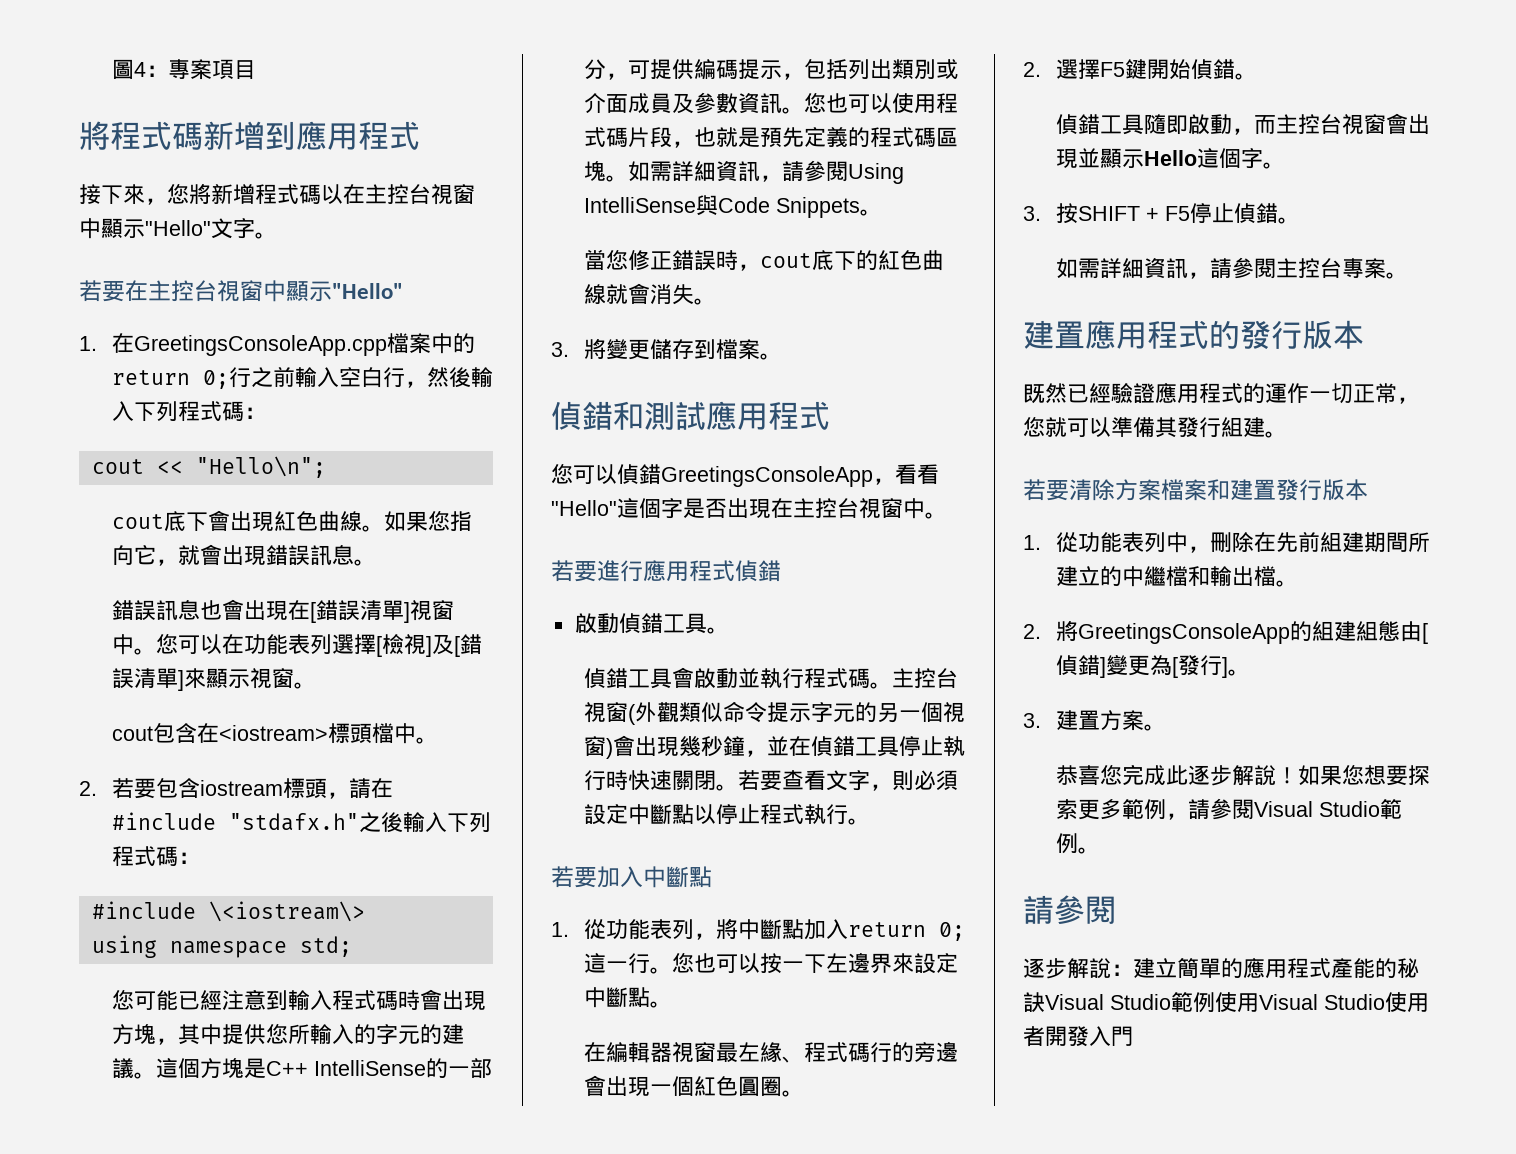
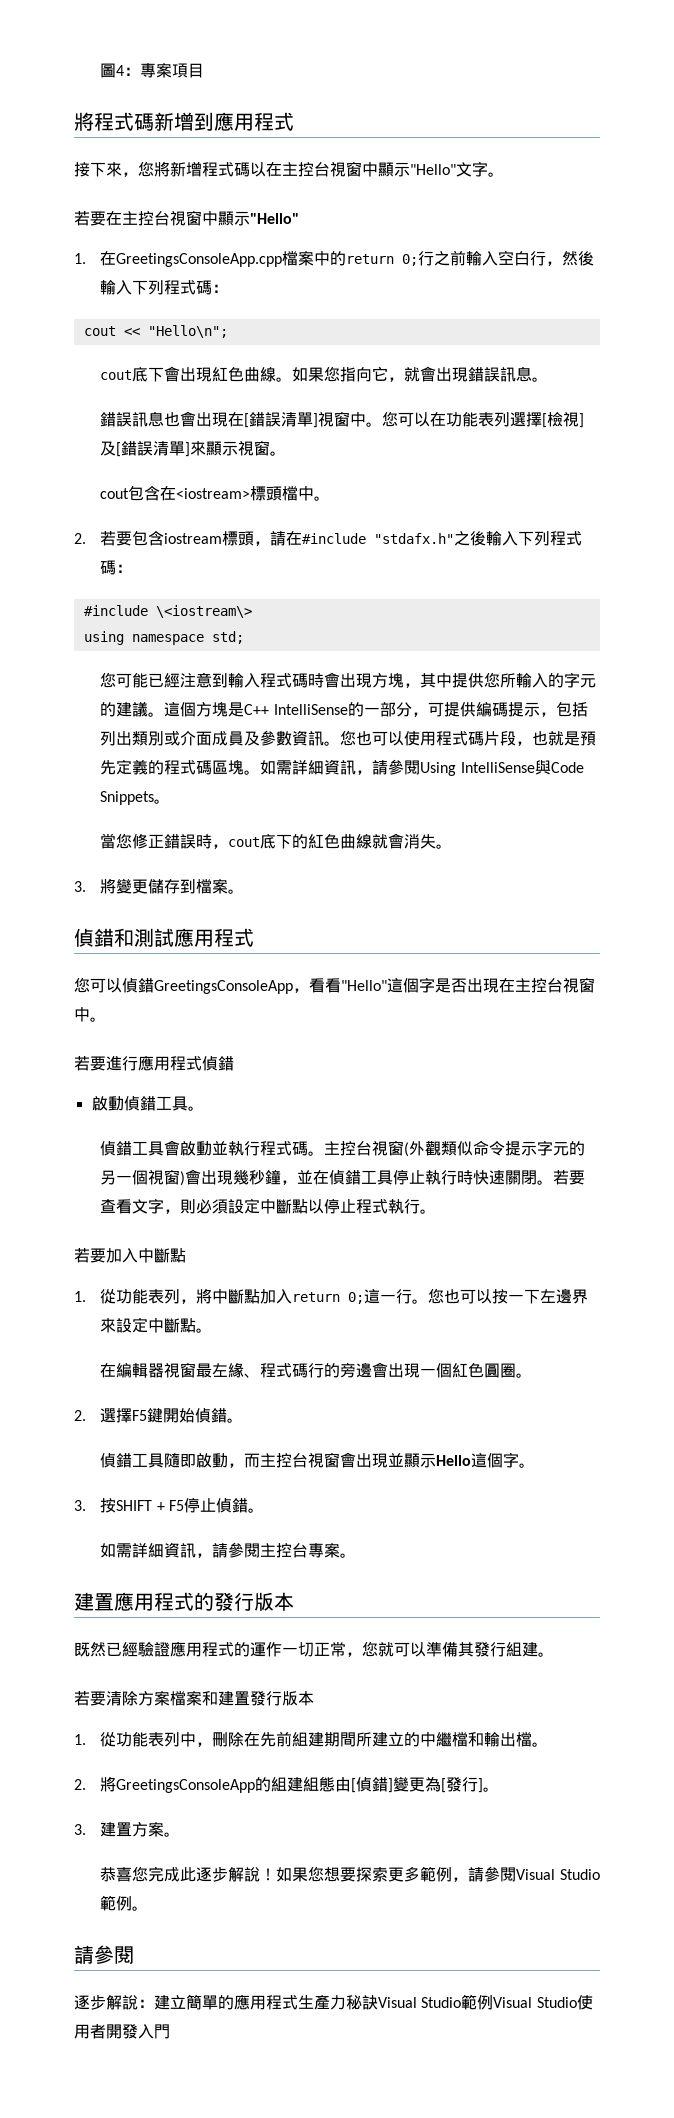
[1331,958,1397,978] 產能的 -> [298,1995,346,2010] 生產力
[1215,992,1259,1012] 使用 -> (494, 2002) none

